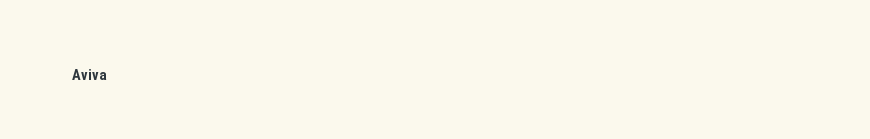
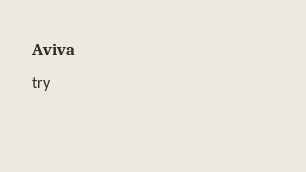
(107, 74) none -> [32,77,51,91] // try

